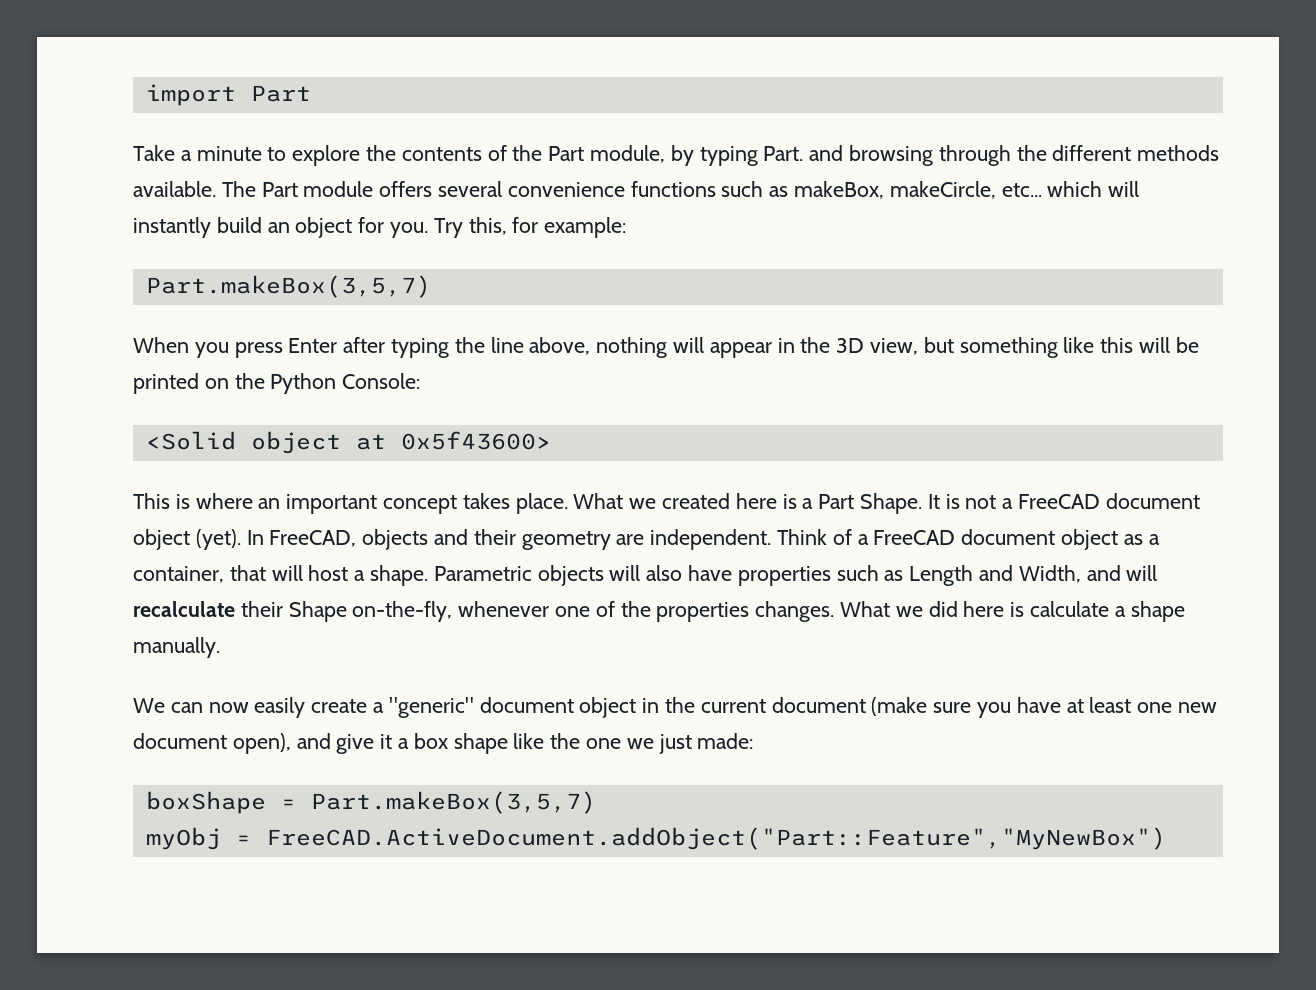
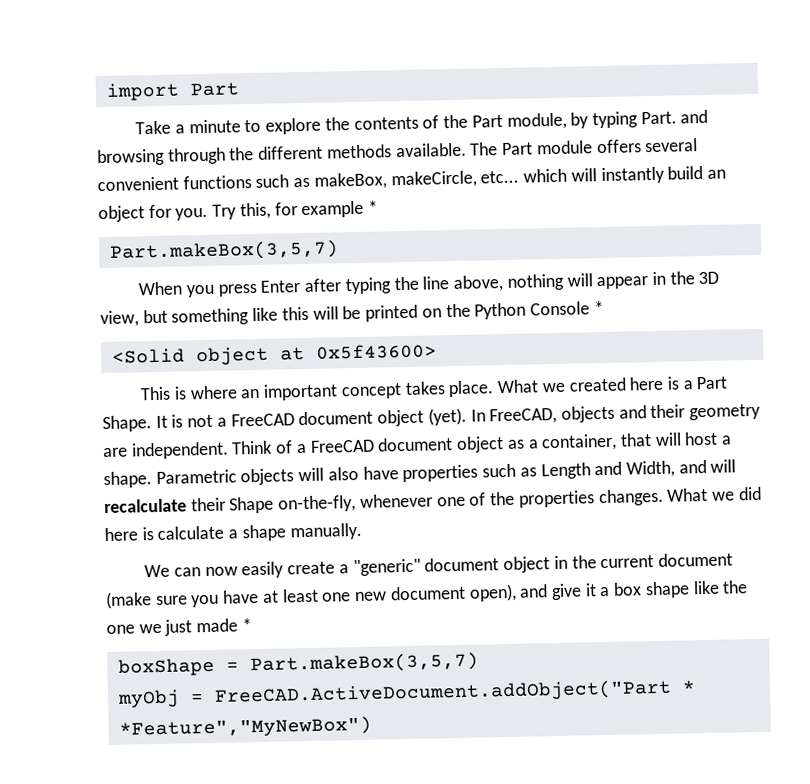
[507,182,625,197] convenience -> [97,176,179,192] convenient
[544,217,627,238] example: -> [301,200,379,219] example *
[342,373,421,389] Console: -> [529,301,604,316] Console *
[697,733,754,749] made: -> [196,618,252,633] made *
[265,827,1166,850] FreeCAD.ActiveDocument.addObject("Part::Feature","MyNewBox") -> [213,678,696,706] [118,715,372,739] FreeCAD.ActiveDocument.addObject("Part * *Feature","MyNewBox")

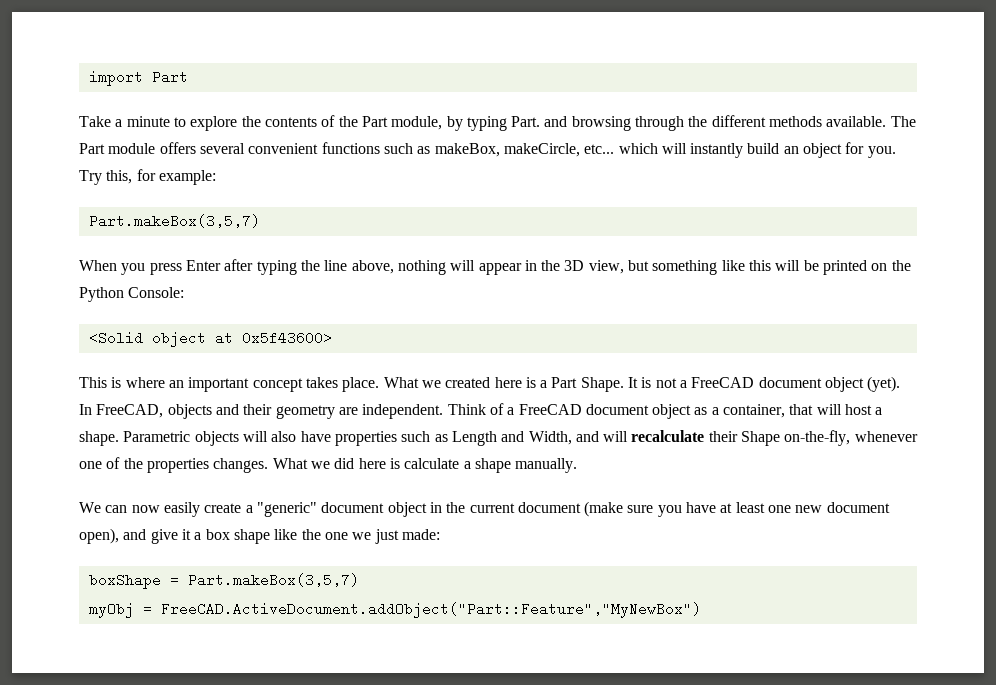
[301,200,379,219] example * -> [158,170,216,185] example:
[529,301,604,316] Console * -> [128,287,185,298] Console:
[196,618,252,633] made * -> [401,529,440,540] made:
[213,678,696,706] [118,715,372,739] FreeCAD.ActiveDocument.addObject("Part * *Feature","MyNewBox") -> [160,602,701,618] FreeCAD.ActiveDocument.addObject("Part::Feature","MyNewBox")

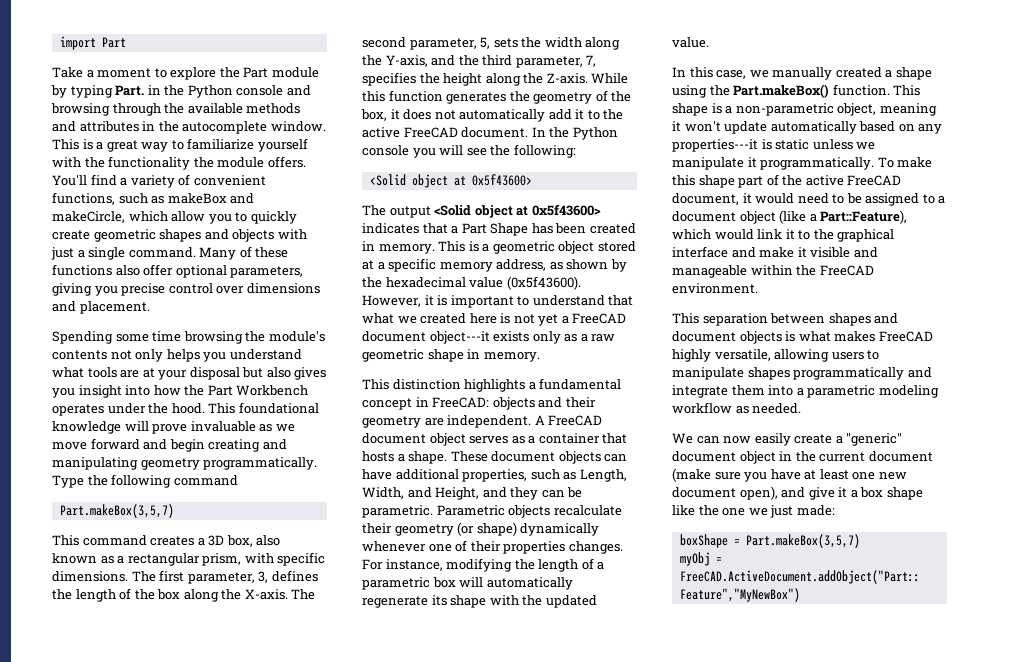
[126,116,170,127] minute -> [97,68,152,78] moment
[264,115,916,131] [79,142,896,158] [79,169,216,185] [88,214,260,228] [79,259,911,275] [79,287,185,302] [88,331,332,347] [79,376,901,392] [79,404,164,418] contents of the Part module, by typing Part. and browsing through the different methods available. The Part module offers several convenient functions such as makeBox, makeCircle, etc... which will instantly build an object for you. Try this, for example: // Part.makeBox(3,5,7) // When you press Enter after typing the line above, nothing will appear in the 3D view, but something like this will be printed on the Python Console: // <Solid object at 0x5f43600> // This is where an important concept takes place. What we created here is a Part Shape. It is not a FreeCAD document object (yet). In FreeCAD, -> [243,67,319,78] [51,85,311,98] [51,103,301,116] [52,121,326,134] [52,138,308,152] [52,156,306,170] [52,174,266,188] [52,192,255,205] [52,211,297,224] [52,229,307,242] [51,246,289,260] [52,264,304,278] [52,283,320,296] [52,301,150,314] [52,331,325,344] [52,349,302,362] [52,367,327,380] [52,385,309,398] [52,402,319,416] [52,421,295,434] [52,438,287,452] [52,457,318,470] [52,474,238,488] [59,504,174,518] [52,535,281,547] [52,552,326,566] [52,570,318,584] [52,588,316,602] [362,37,621,50] [362,55,597,68] [362,72,629,86] [362,90,632,104] [361,109,624,122] [362,127,618,140] [362,144,576,158] [369,174,532,188] [362,204,601,218] [362,223,636,236] [362,241,636,254] [362,258,627,272] [362,276,581,290] [362,295,634,308] [362,313,627,326] [362,331,616,344] [362,349,540,362] [362,378,622,392] [362,397,490,410] Part module by typing Part. in the Python console and browsing through the available methods and attributes in the autocomplete window. This is a great way to familiarize yourself with the functionality the module offers. You'll find a variety of convenient functions, such as makeBox and makeCircle, which allow you to quickly create geometric shapes and objects with just a single command. Many of these functions also offer optional parameters, giving you precise control over dimensions and placement. // Spending some time browsing the module's contents not only helps you understand what tools are at your disposal but also gives you insight into how the Part Workbench operates under the hood. This foundational knowledge will prove invaluable as we move forward and begin creating and manipulating geometry programmatically. Type the following command // Part.makeBox(3,5,7) // This command creates a 3D box, also known as a rectangular prism, with specific dimensions. The first parameter, 3, defines the length of the box along the X-axis. The second parameter, 5, sets the width along the Y-axis, and the third parameter, 7, specifies the height along the Z-axis. While this function generates the geometry of the box, it does not automatically add it to the active FreeCAD document. In the Python console you will see the following: // <Solid object at 0x5f43600> // The output <Solid object at 0x5f43600> indicates that a Part Shape has been created in memory. This is a geometric object stored at a specific memory address, as shown by the hexadecimal value (0x5f43600). However, it is important to understand that what we created here is not yet a FreeCAD document object---it exists only as a raw geometric shape in memory. // This distinction highlights a fundamental concept in FreeCAD:
[447,403,883,419] [79,430,851,446] Think of a FreeCAD document object as a container, that will host a shape. Parametric objects will also have properties such as Length and Width, and will recalculate their Shape on-the-fly, -> [534,415,603,426] [362,433,628,446] [362,451,628,464] [362,469,627,482] [362,487,583,500] [362,505,622,518] [362,522,600,536] A FreeCAD document object serves as a container that hosts a shape. These document objects can have additional properties, such as Length, Width, and Height, and they can be parametric. Parametric objects recalculate their geometry (or shape) dynamically
[123,458,143,469] the -> [470,541,501,552] their
[272,458,578,473] What we did here is calculate a shape manually. -> [362,558,605,572] [362,577,573,590] [362,595,597,608] [672,37,709,48] [672,67,932,80] [672,84,921,98] [672,103,937,116] [672,121,943,134] [672,139,876,152] [672,157,933,170] [672,174,902,188] [672,193,946,206] [672,210,908,224] [672,229,895,242] [672,246,878,258] [672,265,874,278] [672,283,758,294] [672,313,899,326] [672,331,933,344] [672,349,880,362] [672,367,932,380] [672,385,939,398] [672,402,802,414] For instance, modifying the length of a parametric box will automatically regenerate its shape with the updated value. // In this case, we manually created a shape using the Part.makeBox() function. This shape is a non-parametric object, meaning it won't update automatically based on any properties---it is static unless we manipulate it programmatically. To make this shape part of the active FreeCAD document, it would need to be assigned to a document object (like a Part::Feature), which would link it to the graphical interface and make it visible and manageable within the FreeCAD environment. // This separation between shapes and document objects is what makes FreeCAD highly versatile, allowing users to manipulate shapes programmatically and integrate them into a parametric modeling workflow as needed.

